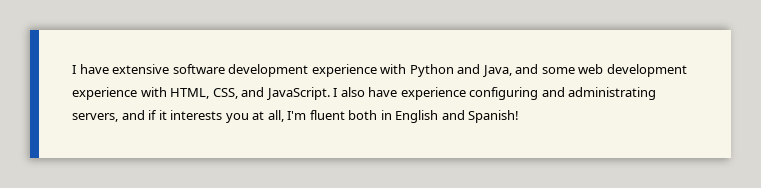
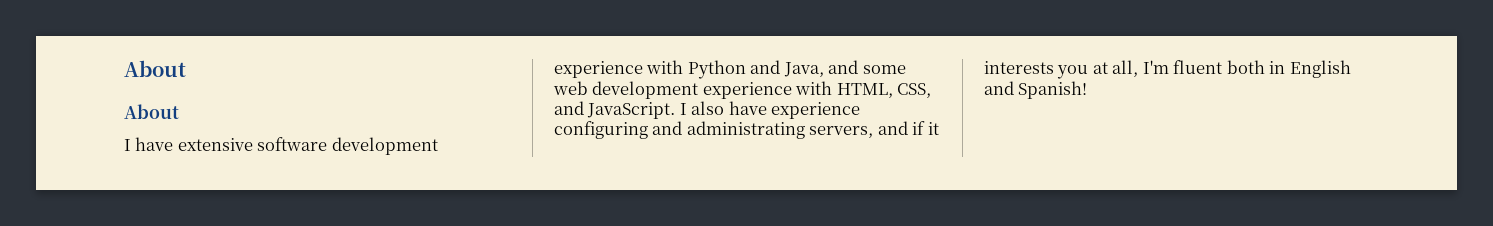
(72, 69) none -> [124,60,186,77] [124,104,179,119] About // About //

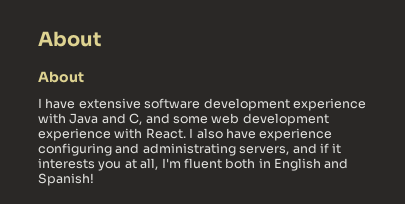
[687,60,824,79] Python and Java, -> [69,113,143,125] Java and C,
[836,83,932,98] [554,101,676,119] HTML, CSS, and JavaScript. -> [145,128,186,139] React.

